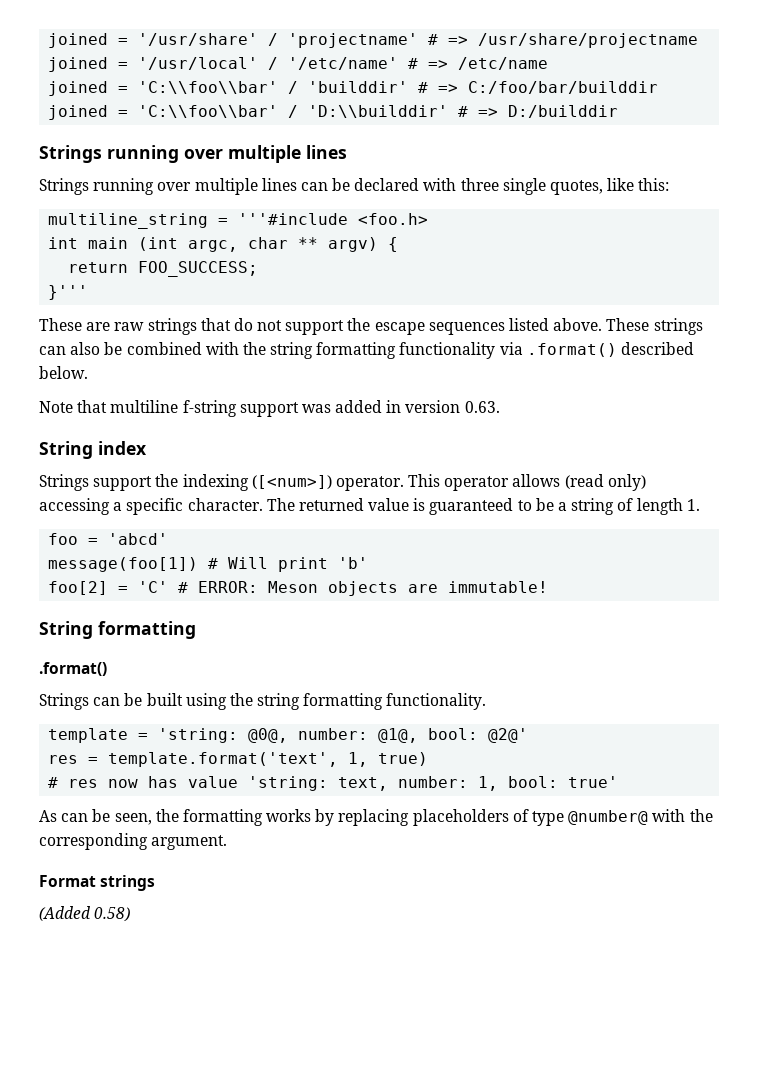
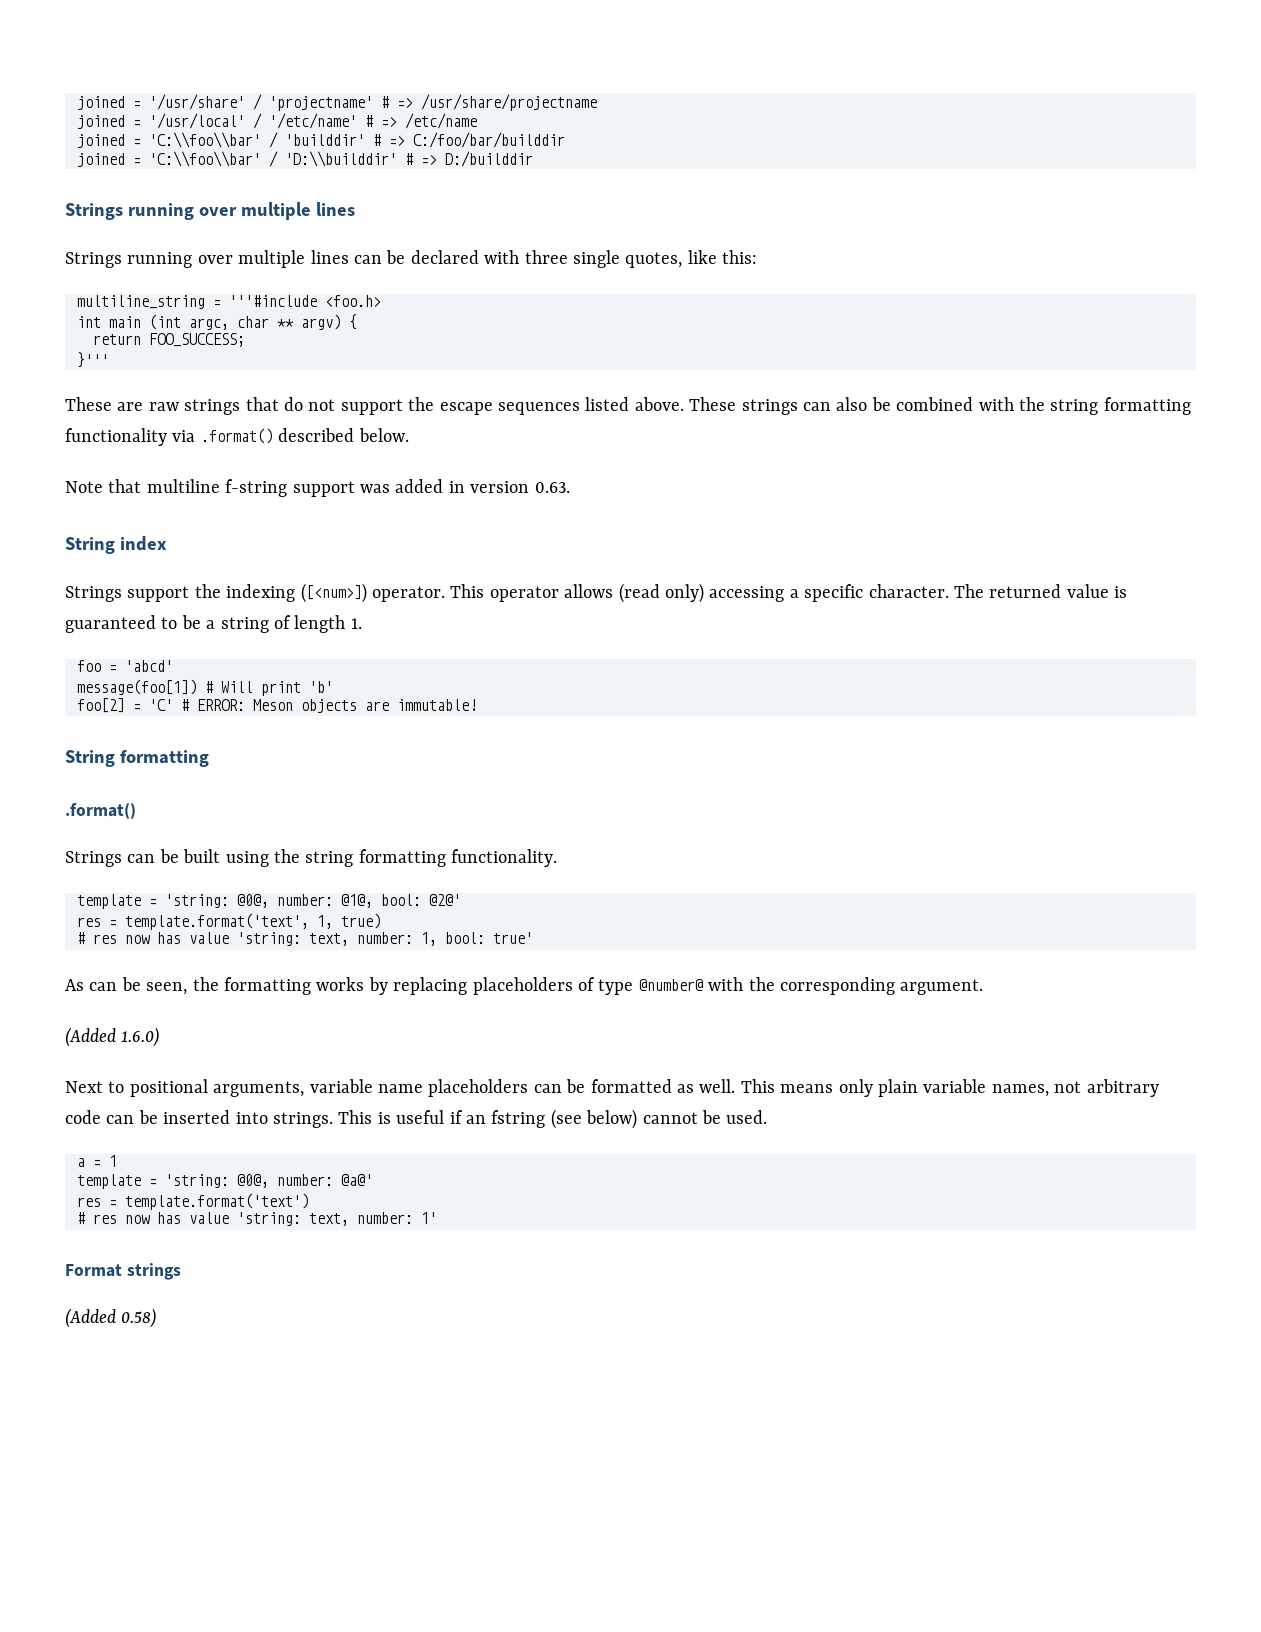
(228, 842) none -> [65,1027,160,1047] [65,1079,1159,1097] [65,1109,768,1129] [77,1155,117,1167] [77,1174,373,1189] [77,1193,309,1210] [77,1212,437,1226] // (Added 1.6.0) // Next to positional arguments, variable name placeholders can be formatted as well. This means only plain variable names, not arbitrary code can be inserted into strings. This is useful if an fstring (see below) cannot be used. // a = 1 // template = 'string: @0@, number: @a@' // res = template.format('text') // # res now has value 'string: text, number: 1'

